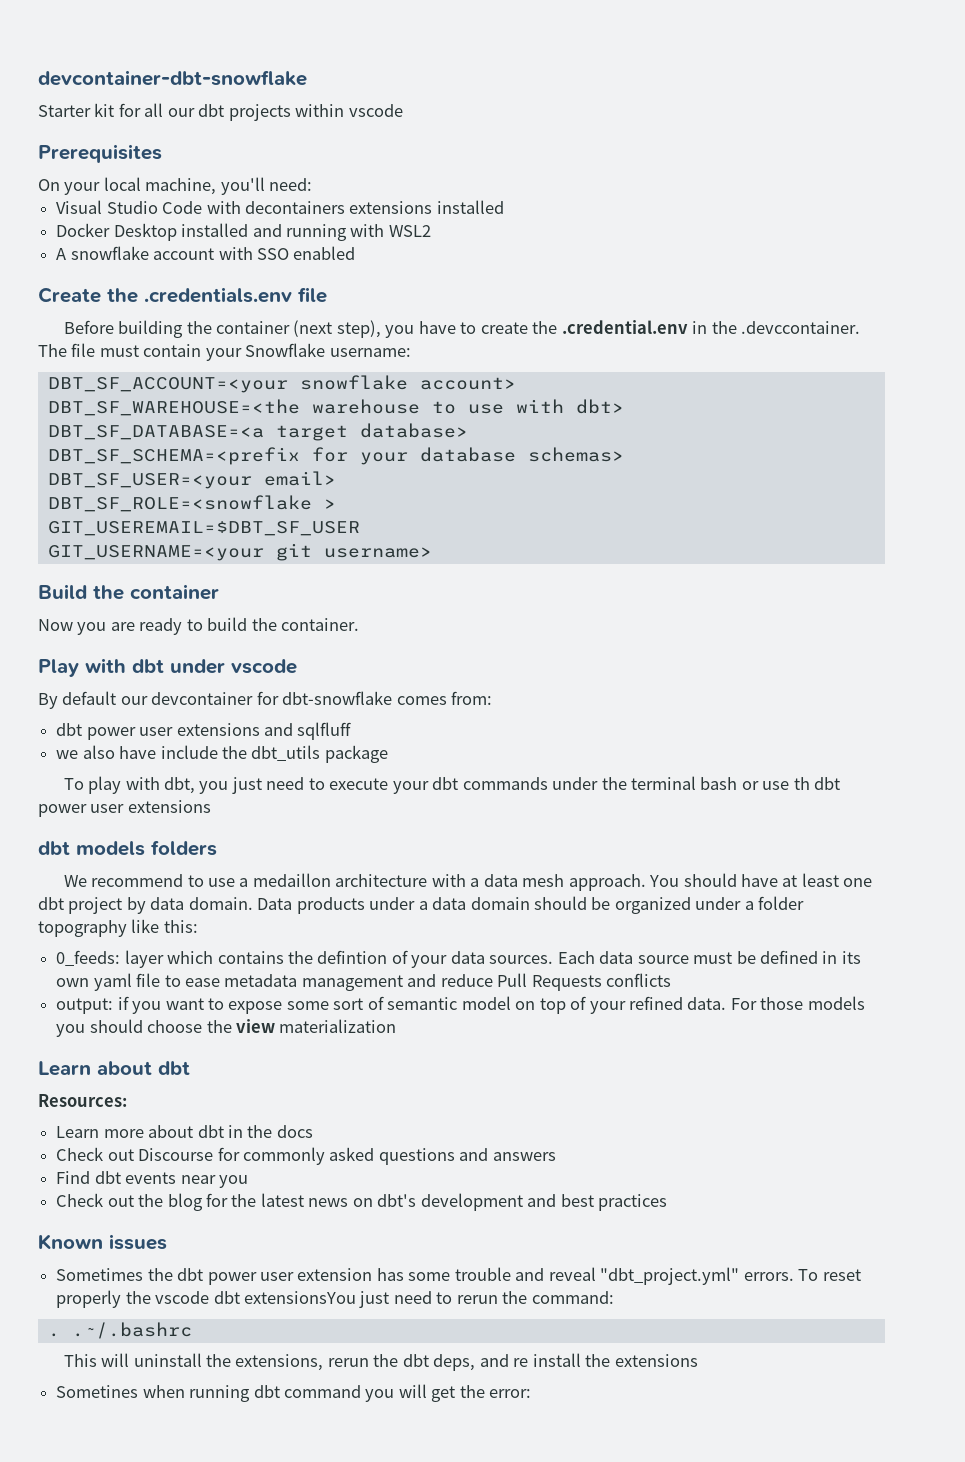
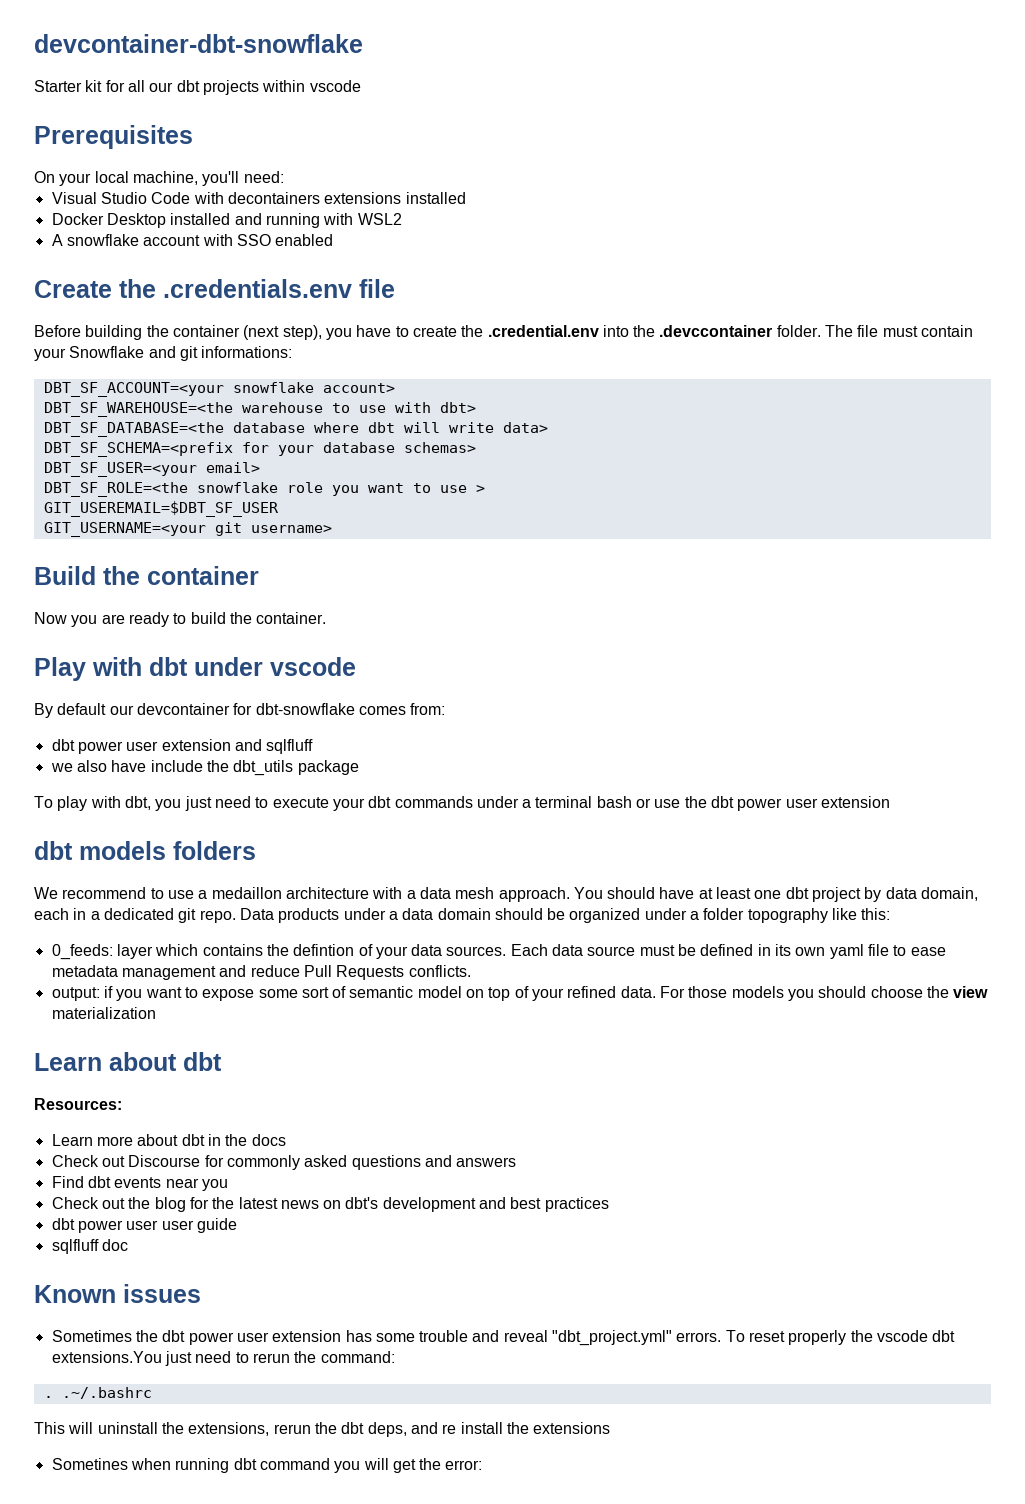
[692,321,861,334] in the .devccontainer. -> [602,325,821,337] into the .devccontainer folder.
[329,348,411,357] username: -> [148,346,293,361] and git informations:
[47,423,468,441] DBT_SF_DATABASE=<a target database> -> [43,422,548,437] DBT_SF_DATABASE=<the database where dbt will write data>
[47,495,312,512] DBT_SF_ROLE=<snowflake -> [43,482,467,497] DBT_SF_ROLE=<the snowflake role you want to use
[176,723,260,736] extensions -> [161,739,231,751] extension
[601,777,627,790] the -> [522,799,532,808] a
[793,777,841,790] [38,800,211,817] th dbt power user extensions -> [684,796,891,811] the dbt power user extension
[188,897,253,910] domain. -> [921,887,979,901] [34,908,236,923] domain, each in a dedicated git repo.
[606,973,672,987] conflicts -> [408,965,471,977] conflicts.
(668, 1202) none -> [51,1218,237,1233] [51,1239,128,1254] // dbt power user user guide // sqlfluff doc
[243,1291,356,1304] extensionsYou -> [51,1351,162,1363] extensions.You

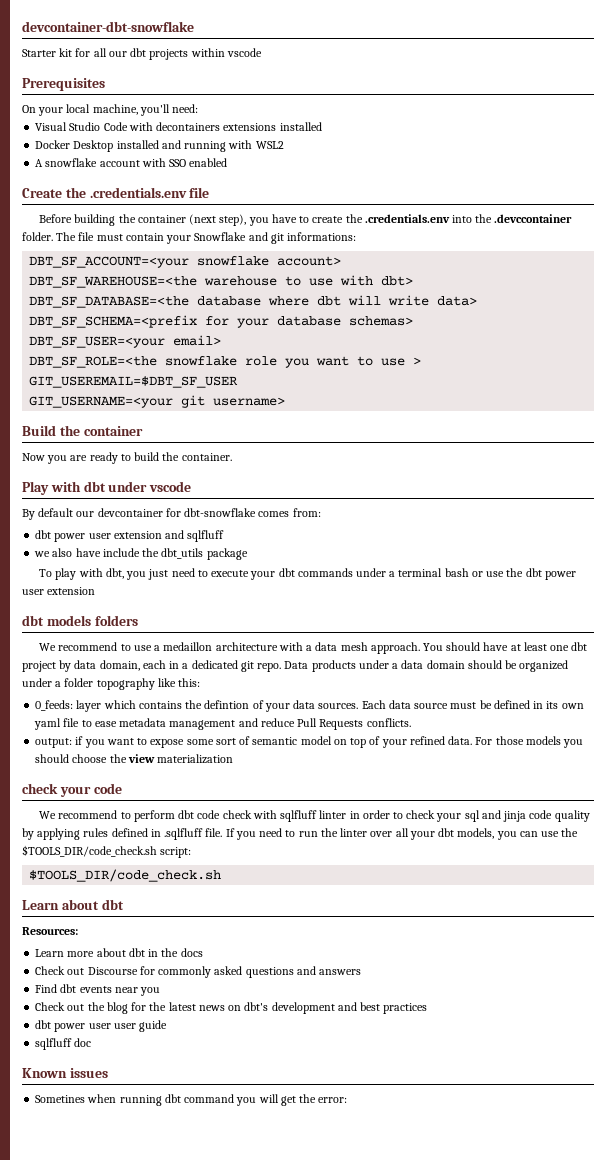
[487,325,599,337] .credential.env -> [364,214,450,223] .credentials.env
(156, 1013) none -> [22,783,122,797] [39,810,590,822] [22,828,579,840] [22,845,192,858] [29,869,222,882] // check your code // We recommend to perform dbt code check with sqlfluff linter in order to check your sql and jinja code quality by applying rules defined in .sqlfluff file. If you need to run the linter over all your dbt models, you can use the $TOOLS_DIR/code_check.sh script: // $TOOLS_DIR/code_check.sh
[51,1330,956,1346] [51,1351,395,1366] [43,1387,152,1399] [34,1422,611,1437] // Sometimes the dbt power user extension has some trouble and reveal "dbt_project.yml" errors. To reset properly the vscode dbt extensions.You just need to rerun the command: // . .~/.bashrc // This will uninstall the extensions, rerun the dbt deps, and re install the extensions -> (108, 1073) none

